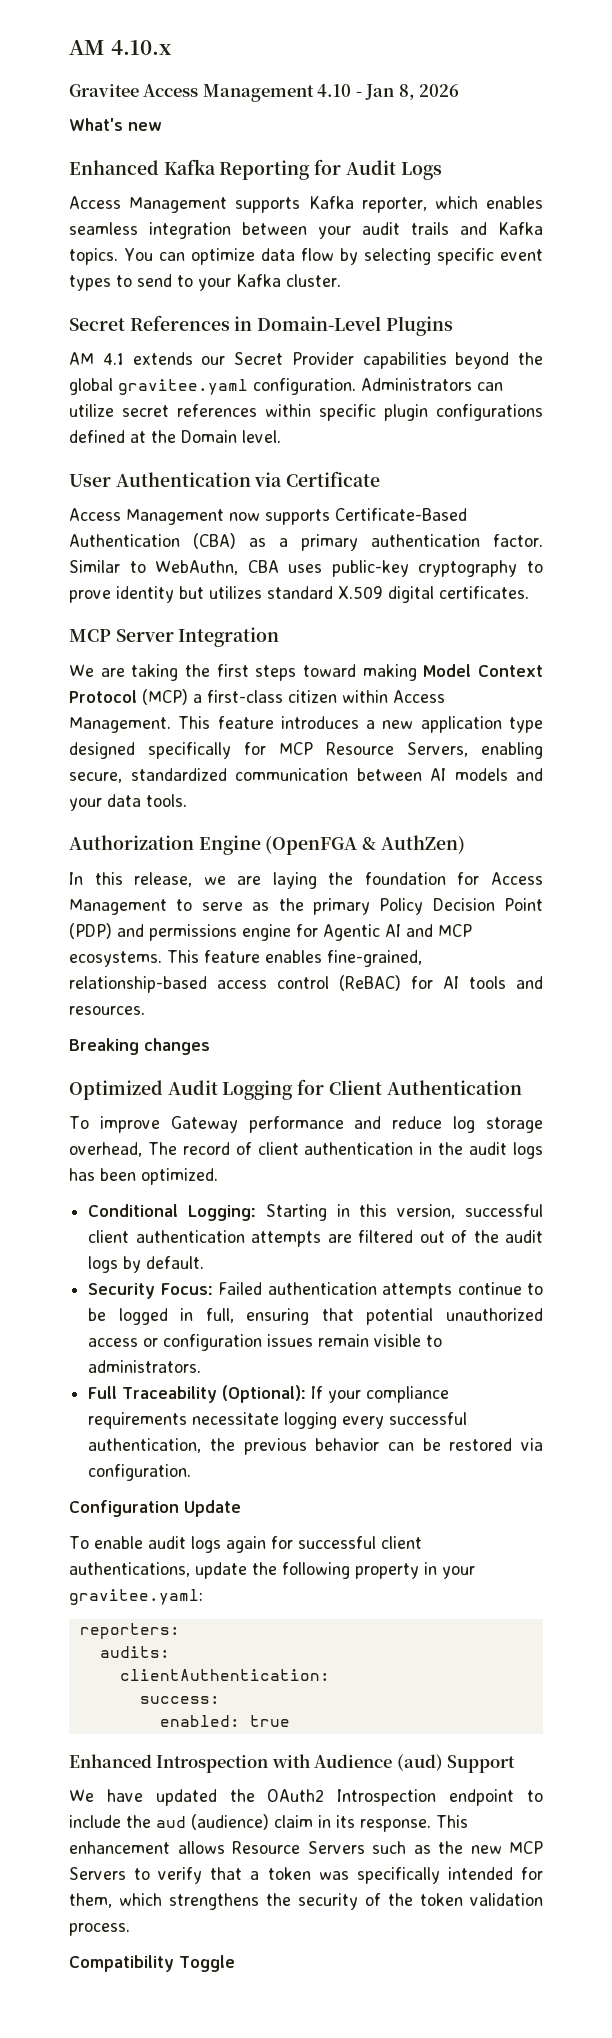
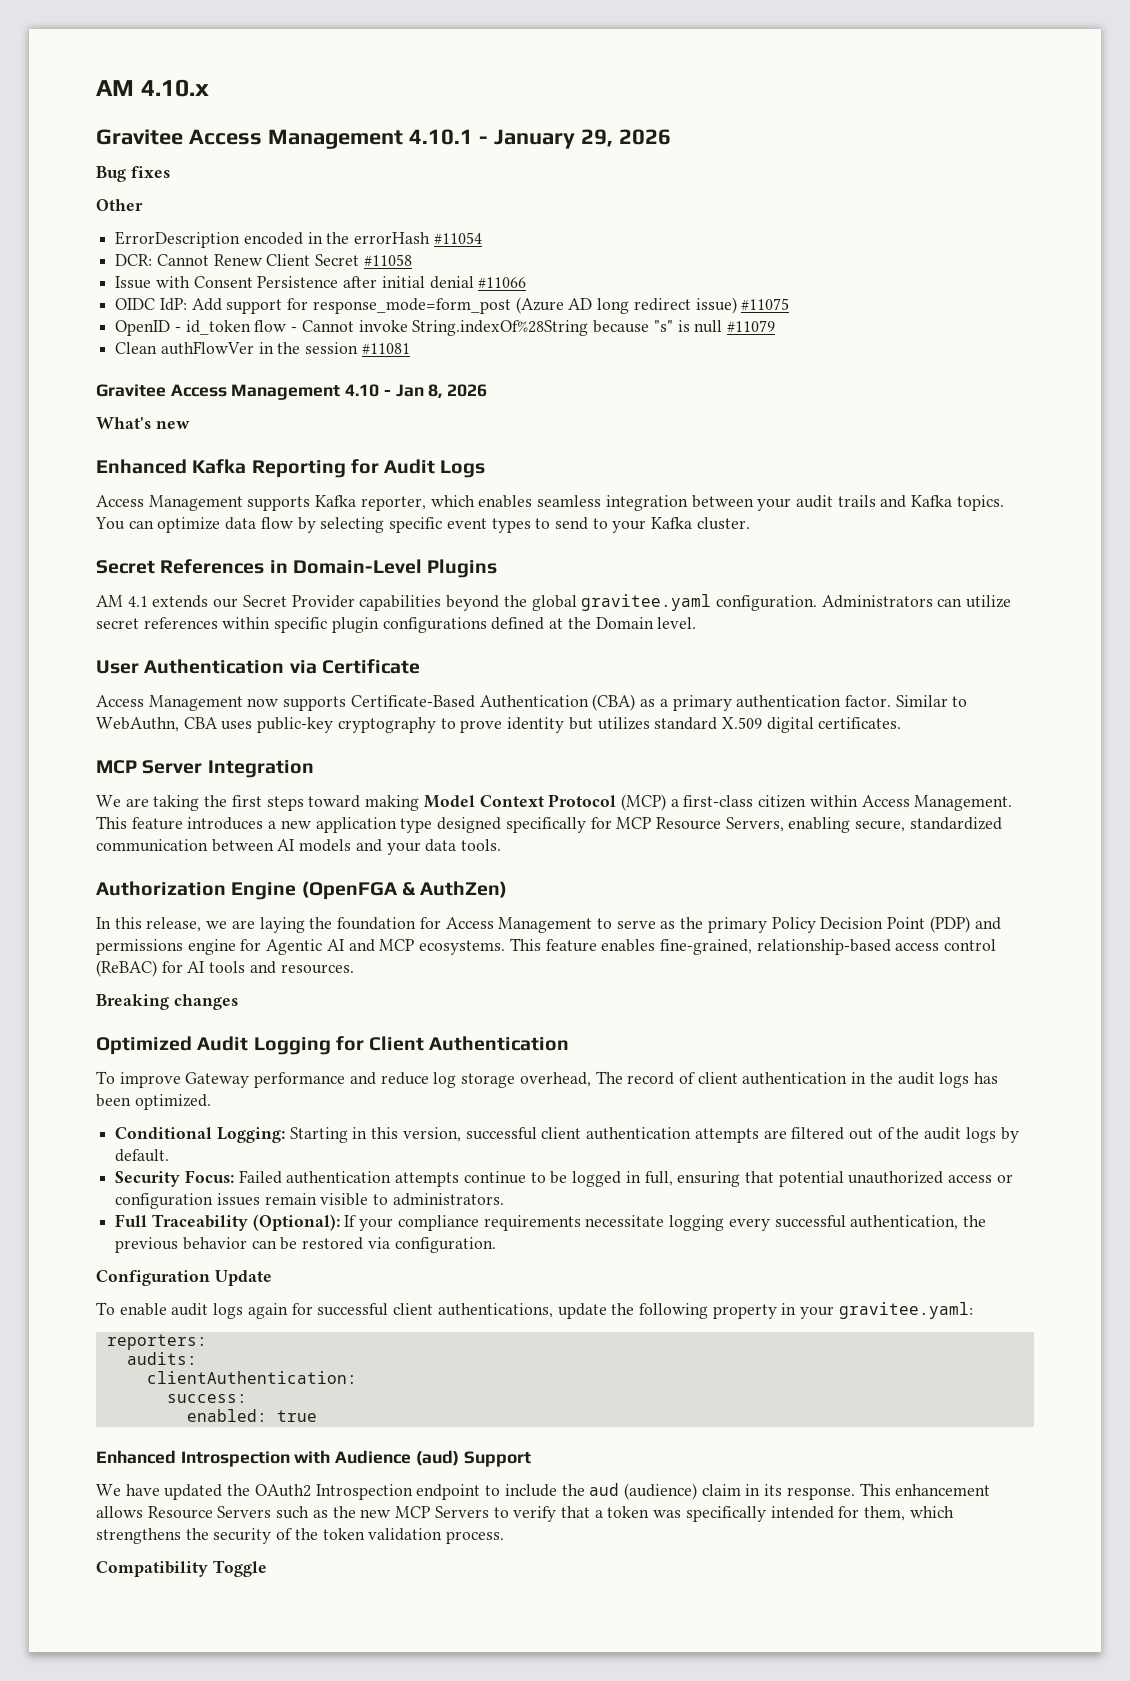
(172, 47) none -> [96,129,671,149] [96,166,170,182] [96,199,143,211] [115,231,482,248] [115,254,412,267] [115,276,527,289] [115,297,790,314] [115,320,775,336] [115,341,410,355] // Gravitee Access Management 4.10.1 - January 29, 2026 // Bug fixes // Other // ErrorDescription encoded in the errorHash #11054 // DCR: Cannot Renew Client Secret #11058 // Issue with Consent Persistence after initial denial #11066 // OIDC IdP: Add support for response_mode=form_post (Azure AD long redirect issue) #11075 // OpenID - id_token flow - Cannot invoke String.indexOf%28String because "s" is null #11079 // Clean authFlowVer in the session #11081

